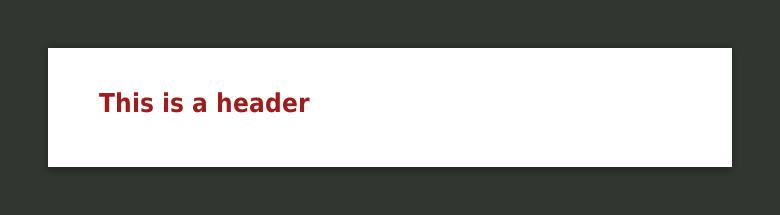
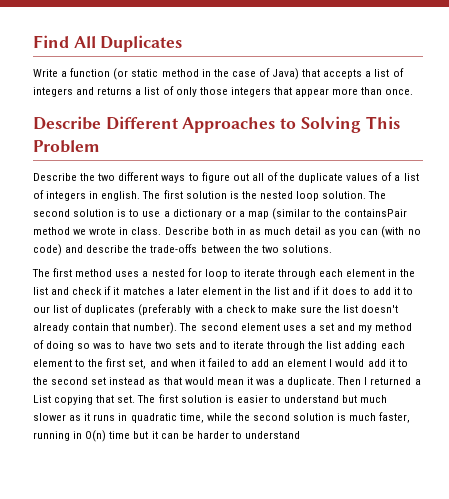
[99,92,310,113] This is a header -> [33,35,183,52] [33,68,404,80] [33,86,414,97] [33,116,400,133] [33,140,100,153] [33,172,419,183] [33,190,387,201] [33,208,408,220] [33,226,421,238] [33,244,332,256] [32,268,416,279] [33,286,413,295] [33,304,399,316] [33,322,413,334] [33,340,405,351] [33,358,408,369] [33,377,421,387] [33,394,388,405] [33,412,411,423] [33,430,301,442] Find All Duplicates // Write a function (or static method in the case of Java) that accepts a list of integers and returns a list of only those integers that appear more than once. // Describe Different Approaches to Solving This Problem // Describe the two different ways to figure out all of the duplicate values of a list of integers in english. The first solution is the nested loop solution. The second solution is to use a dictionary or a map (similar to the containsPair method we wrote in class. Describe both in as much detail as you can (with no code) and describe the trade-offs between the two solutions. // The first method uses a nested for loop to iterate through each element in the list and check if it matches a later element in the list and if it does to add it to our list of duplicates (preferably with a check to make sure the list doesn't already contain that number). The second element uses a set and my method of doing so was to have two sets and to iterate through the list adding each element to the first set, and when it failed to add an element I would add it to the second set instead as that would mean it was a duplicate. Then I returned a List copying that set. The first solution is easier to understand but much slower as it runs in quadratic time, while the second solution is much faster, running in O(n) time but it can be harder to understand

